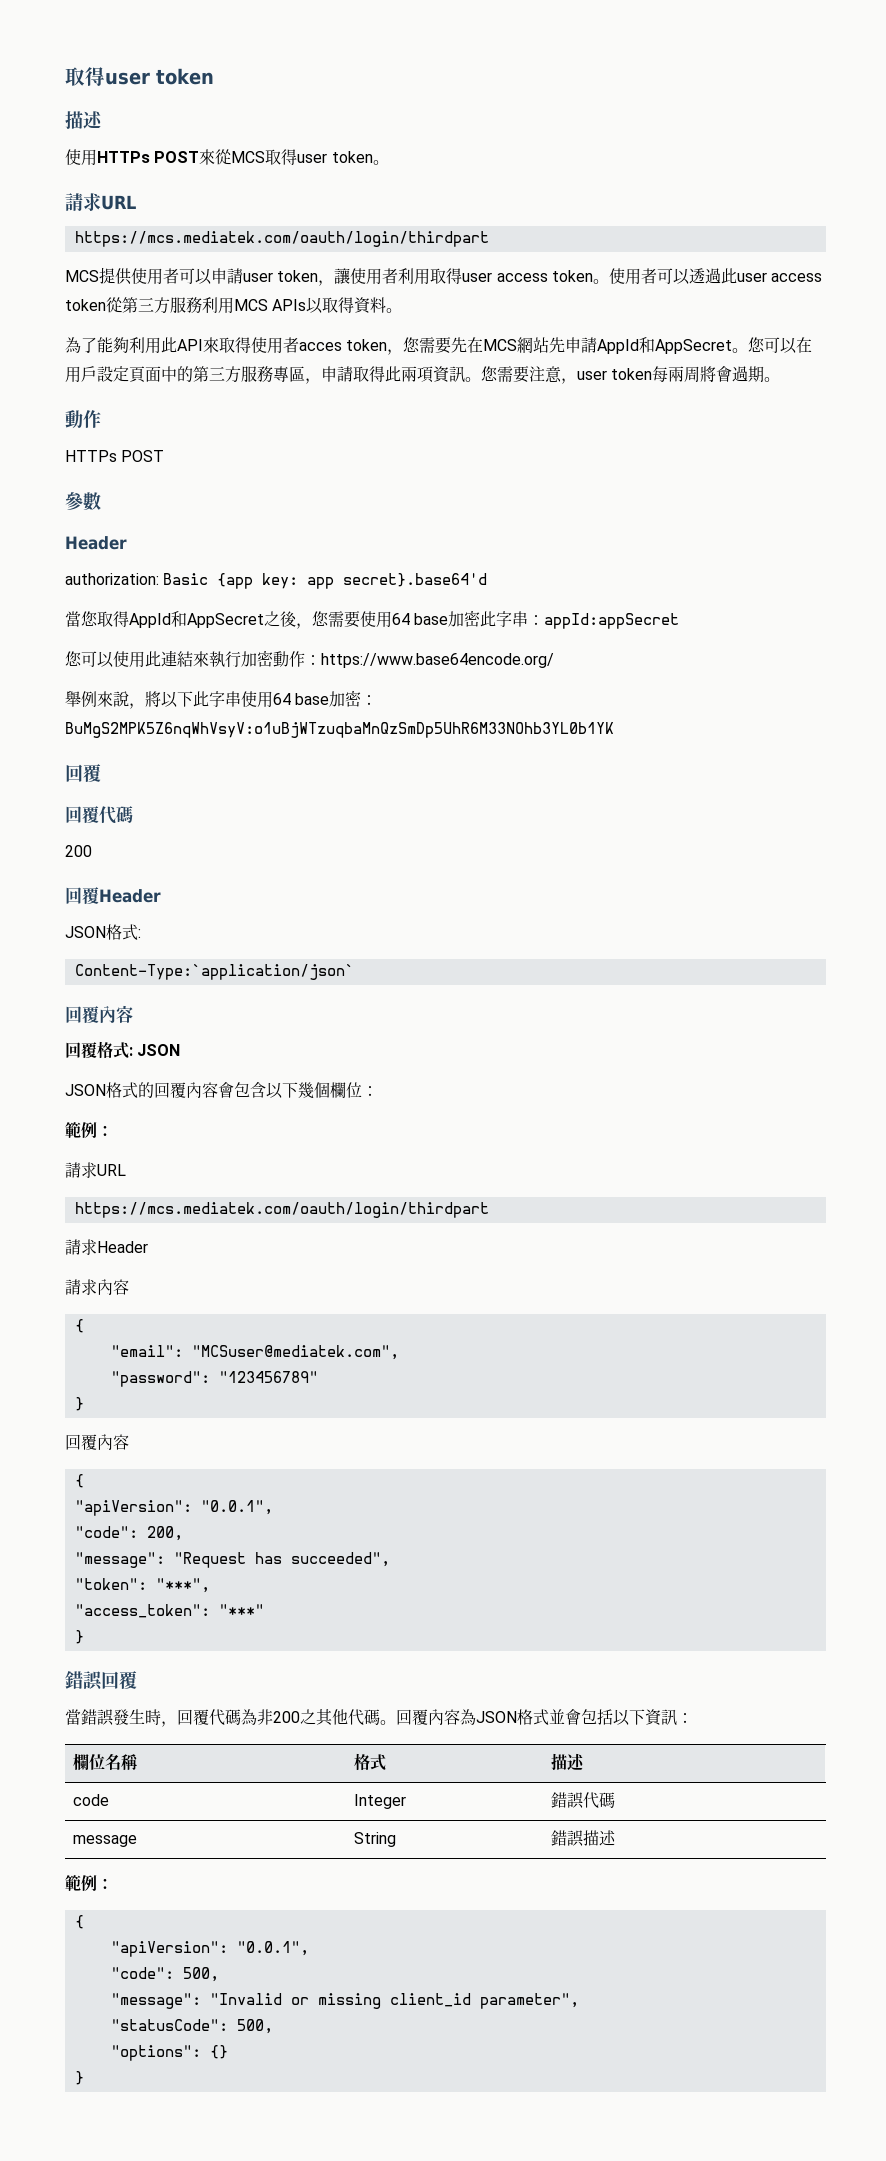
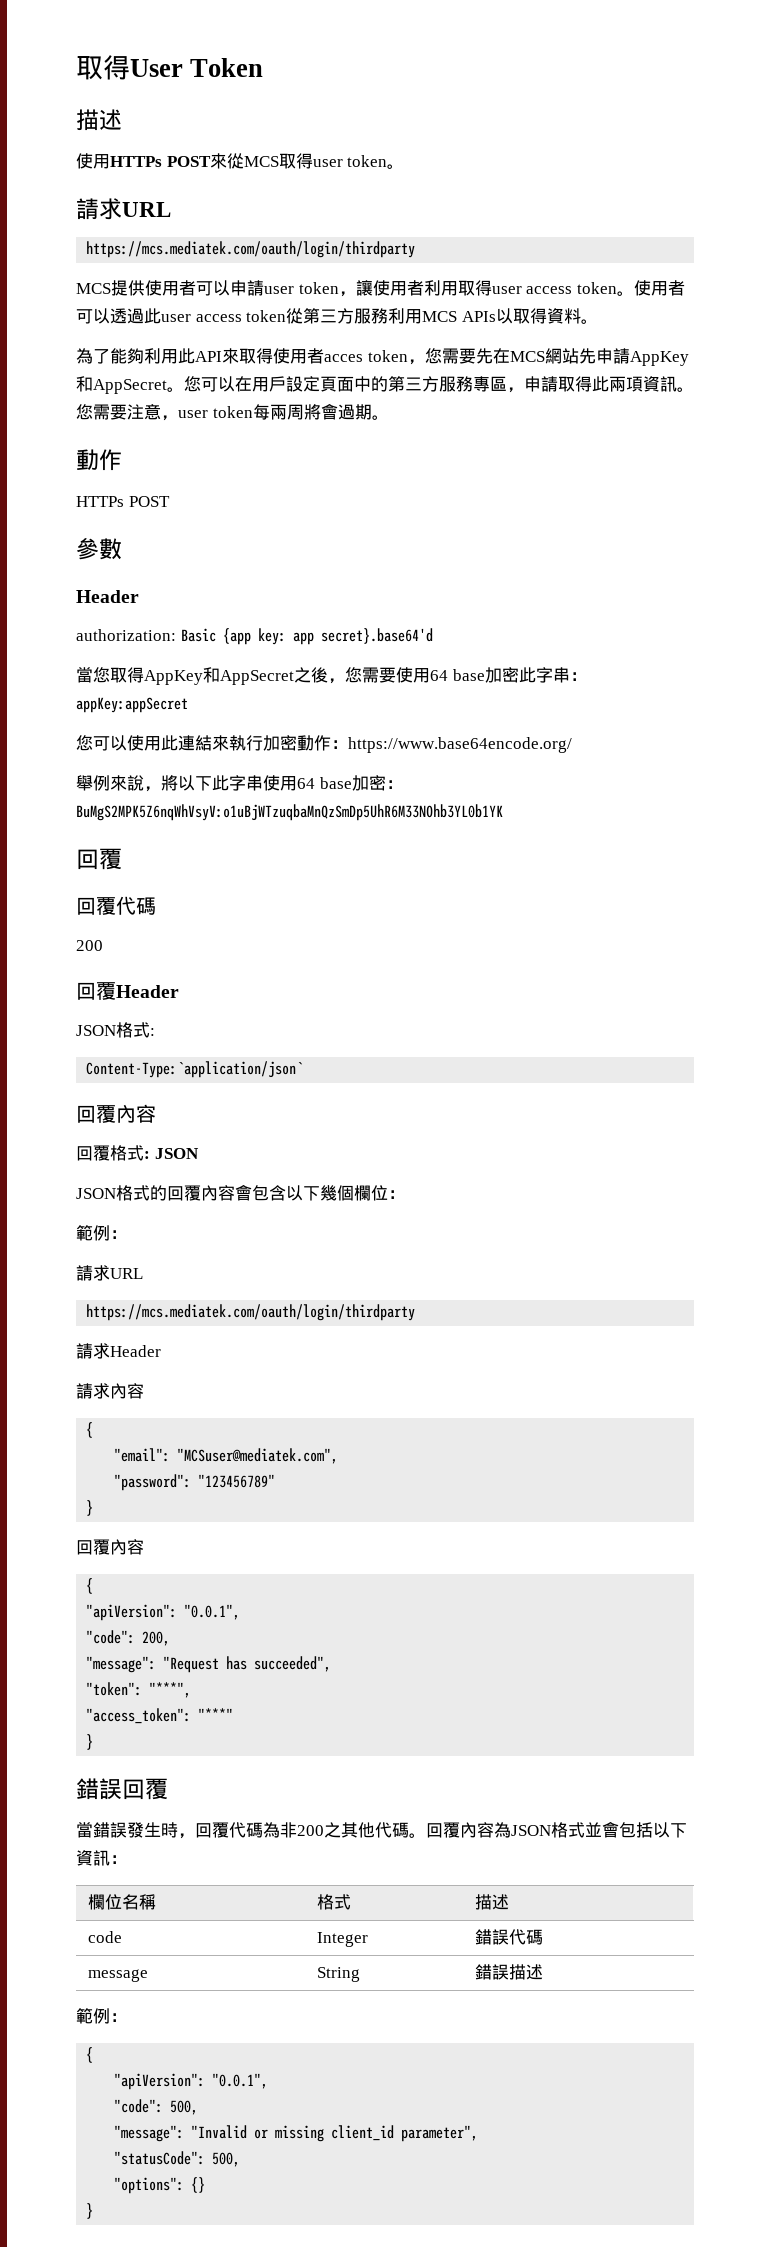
[65,67,214,86] 取得user token -> [76,55,264,80] 取得User Token
[74,231,489,247] https://mcs.mediatek.com/oauth/login/thirdpart -> [86,241,416,258] https://mcs.mediatek.com/oauth/login/thirdparty
[597,339,640,354] AppId -> [629,351,689,366] AppKey
[129,613,171,628] AppId -> [144,670,203,685] AppKey
[544,613,680,629] appId:appSecret -> [76,697,188,713] appKey:appSecret
[74,1202,489,1218] https://mcs.mediatek.com/oauth/login/thirdpart -> [86,1304,416,1321] https://mcs.mediatek.com/oauth/login/thirdparty

